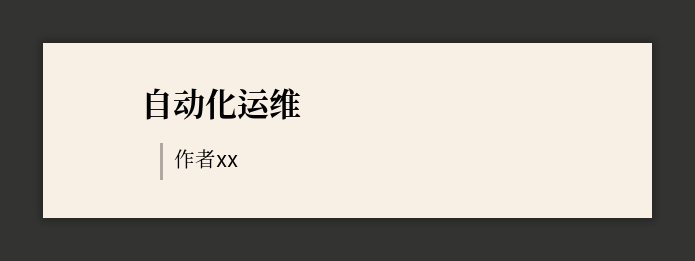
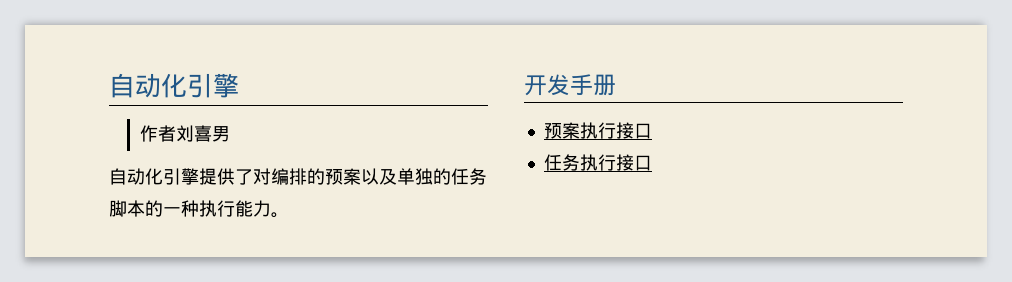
[141,88,301,120] 自动化运维 -> [109,73,239,98] 自动化引擎
[216,155,239,167] xx -> [175,125,230,142] [109,168,487,185] [109,200,289,218] [524,74,616,96] [543,122,652,139] [543,154,652,171] 刘喜男 // 自动化引擎提供了对编排的预案以及单独的任务脚本的一种执行能力。 // 开发手册 // 预案执行接口 // 任务执行接口

